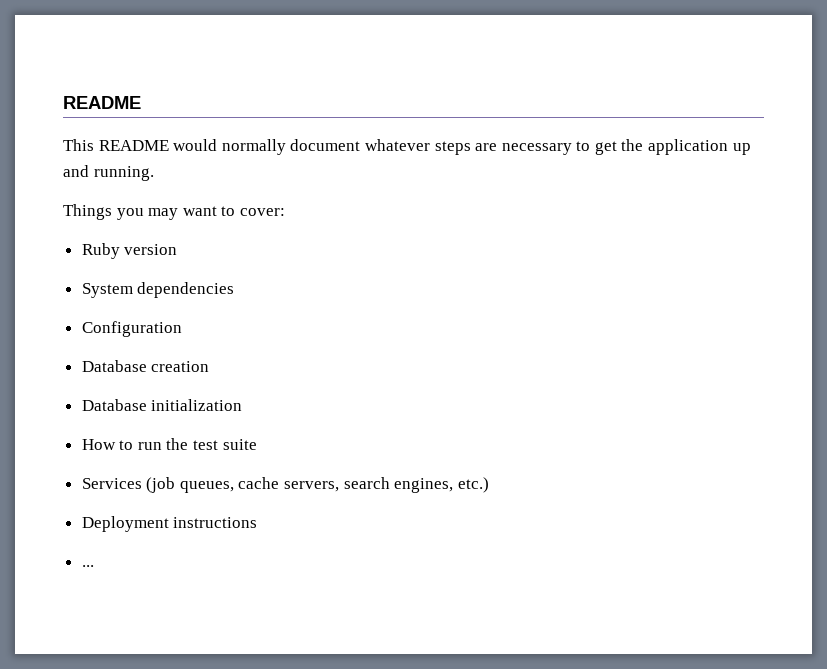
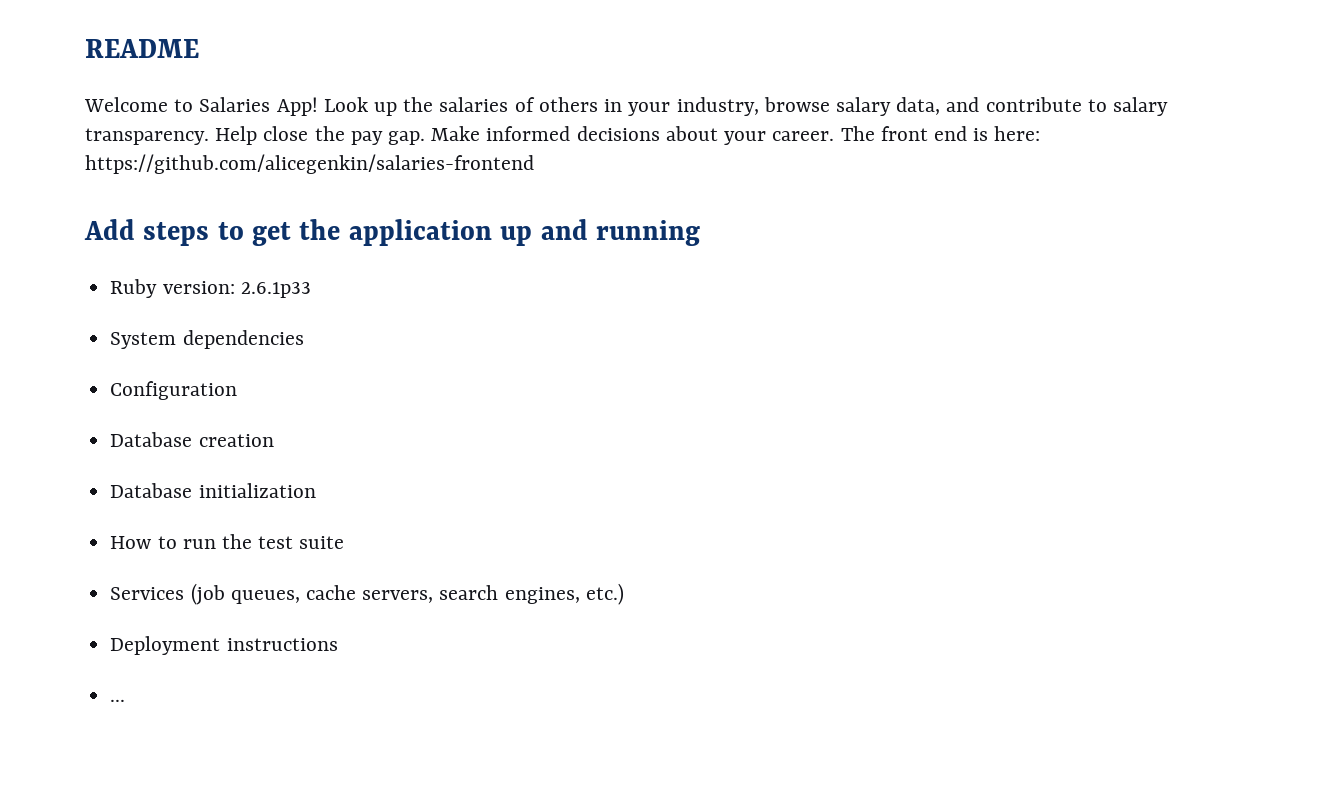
[63,139,572,155] This README would normally document whatever steps are necessary -> [84,97,1168,116] [85,126,1041,145] [85,154,534,174] [84,219,210,246] Welcome to Salaries App! Look up the salaries of others in your industry, browse salary data, and contribute to salary transparency. Help close the pay gap. Make informed decisions about your career. The front end is here: https://github.com/alicegenkin/salaries-frontend // Add steps
[93,166,154,181] [63,204,285,220] running. // Things you may want to cover: -> [595,220,700,246] running
[124,244,178,255] version -> [162,281,311,298] version: 2.6.1p33

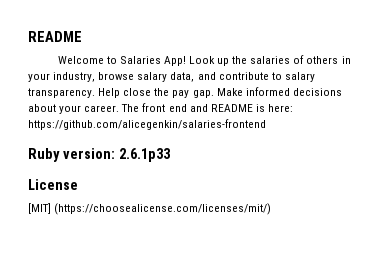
(967, 133) none -> [189,104,253,112] and README
[84,219,700,246] [110,279,311,298] [110,330,304,349] [110,381,238,400] [110,432,274,447] [110,483,316,498] [110,534,345,549] [110,583,624,605] [110,636,338,655] [110,699,126,702] Add steps to get the application up and running // Ruby version: 2.6.1p33 // System dependencies // Configuration // Database creation // Database initialization // How to run the test suite // Services (job queues, cache servers, search engines, etc.) // Deployment instructions // ... -> [28,148,171,162] [28,179,78,190] [28,203,272,215] Ruby version: 2.6.1p33 // License // [MIT] (https://choosealicense.com/licenses/mit/)

